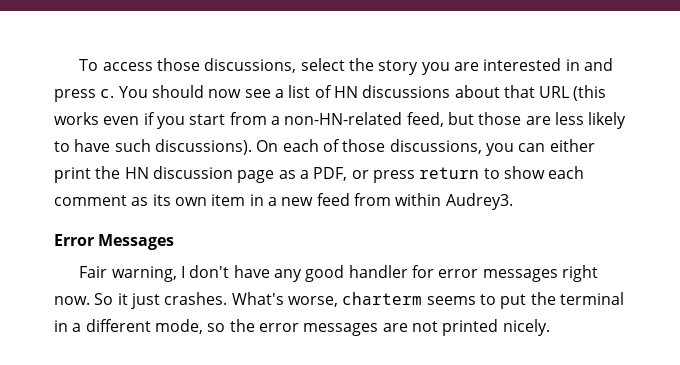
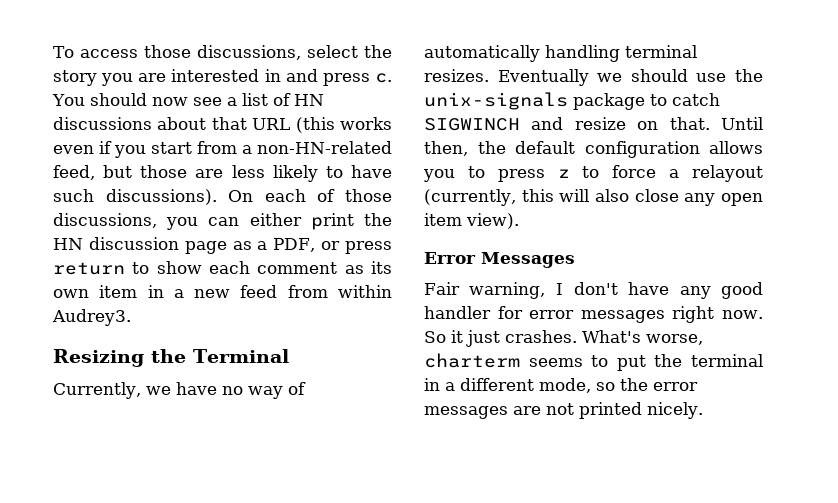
(513, 201) none -> [53,349,289,367] [53,382,306,399] [424,45,697,62] [424,69,763,86] [424,92,720,110] [424,117,763,131] [424,141,763,158] [423,165,763,182] [424,189,763,206] [424,213,519,229] // Resizing the Terminal // Currently, we have no way of automatically handling terminal resizes. Eventually we should use the unix-signals package to catch SIGWINCH and resize on that. Until then, the default configuration allows you to press z to force a relayout (currently, this will also close any open item view).

